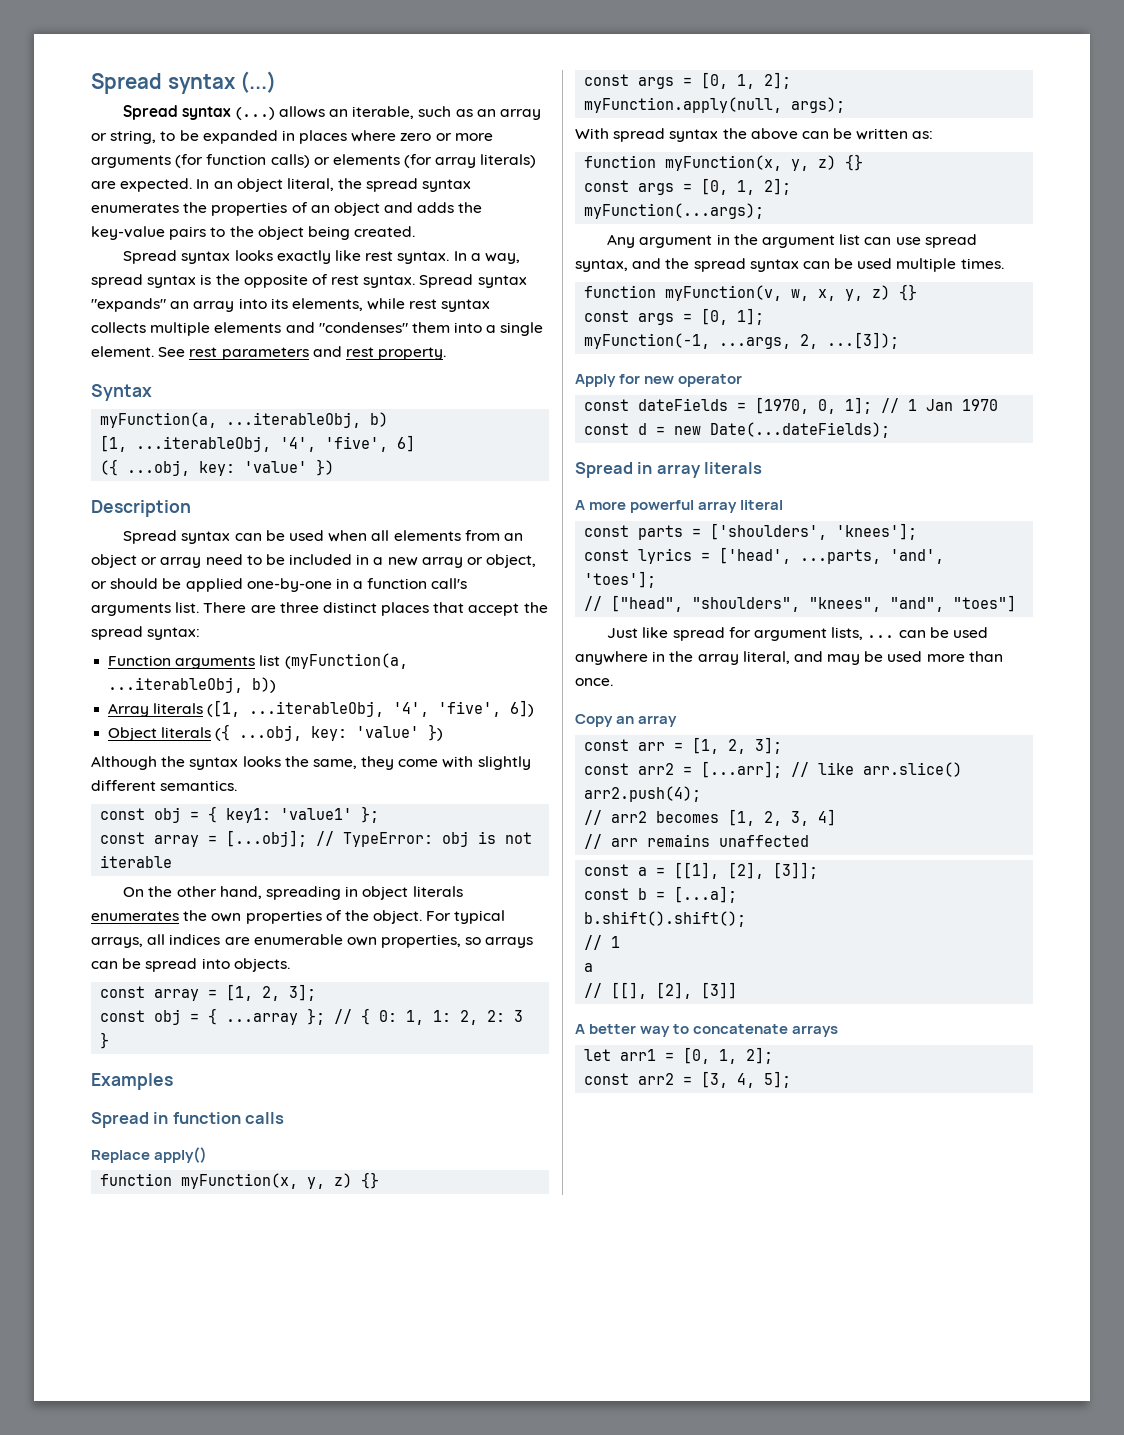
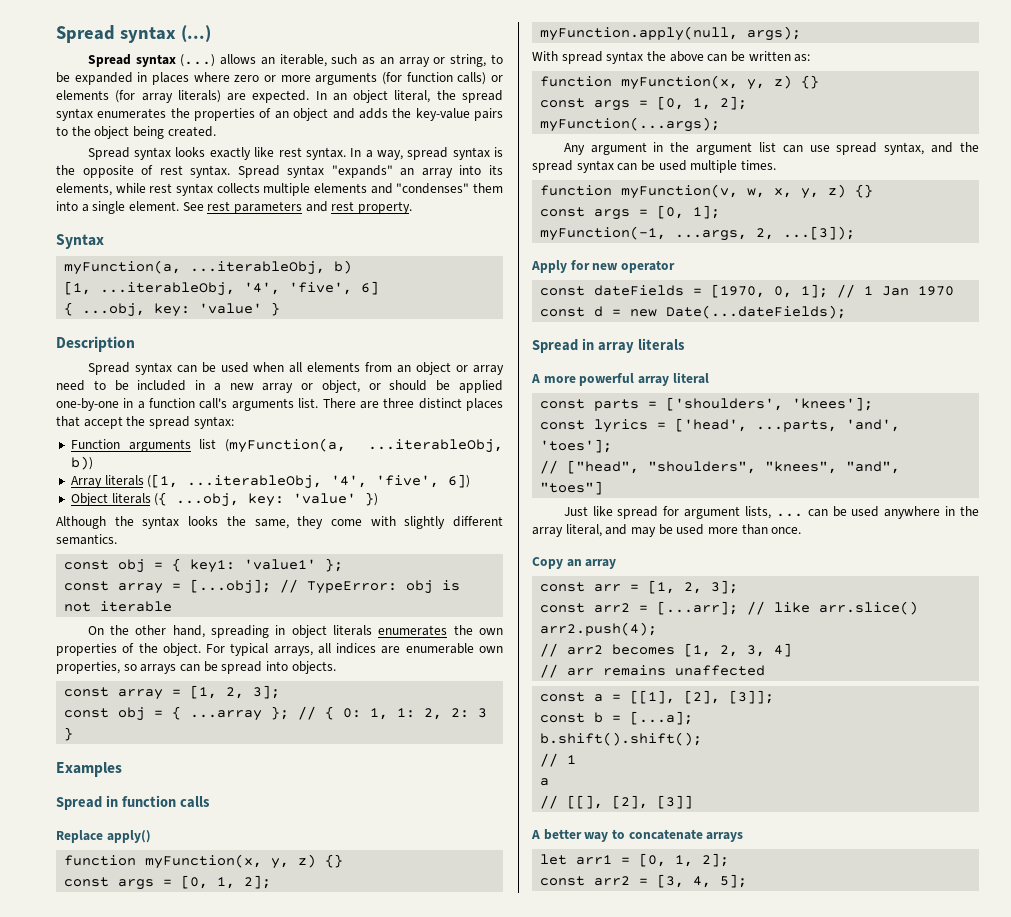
[100,459,335,476] ({ ...obj, key: 'value' }) -> [64,302,281,317] { ...obj, key: 'value' }

